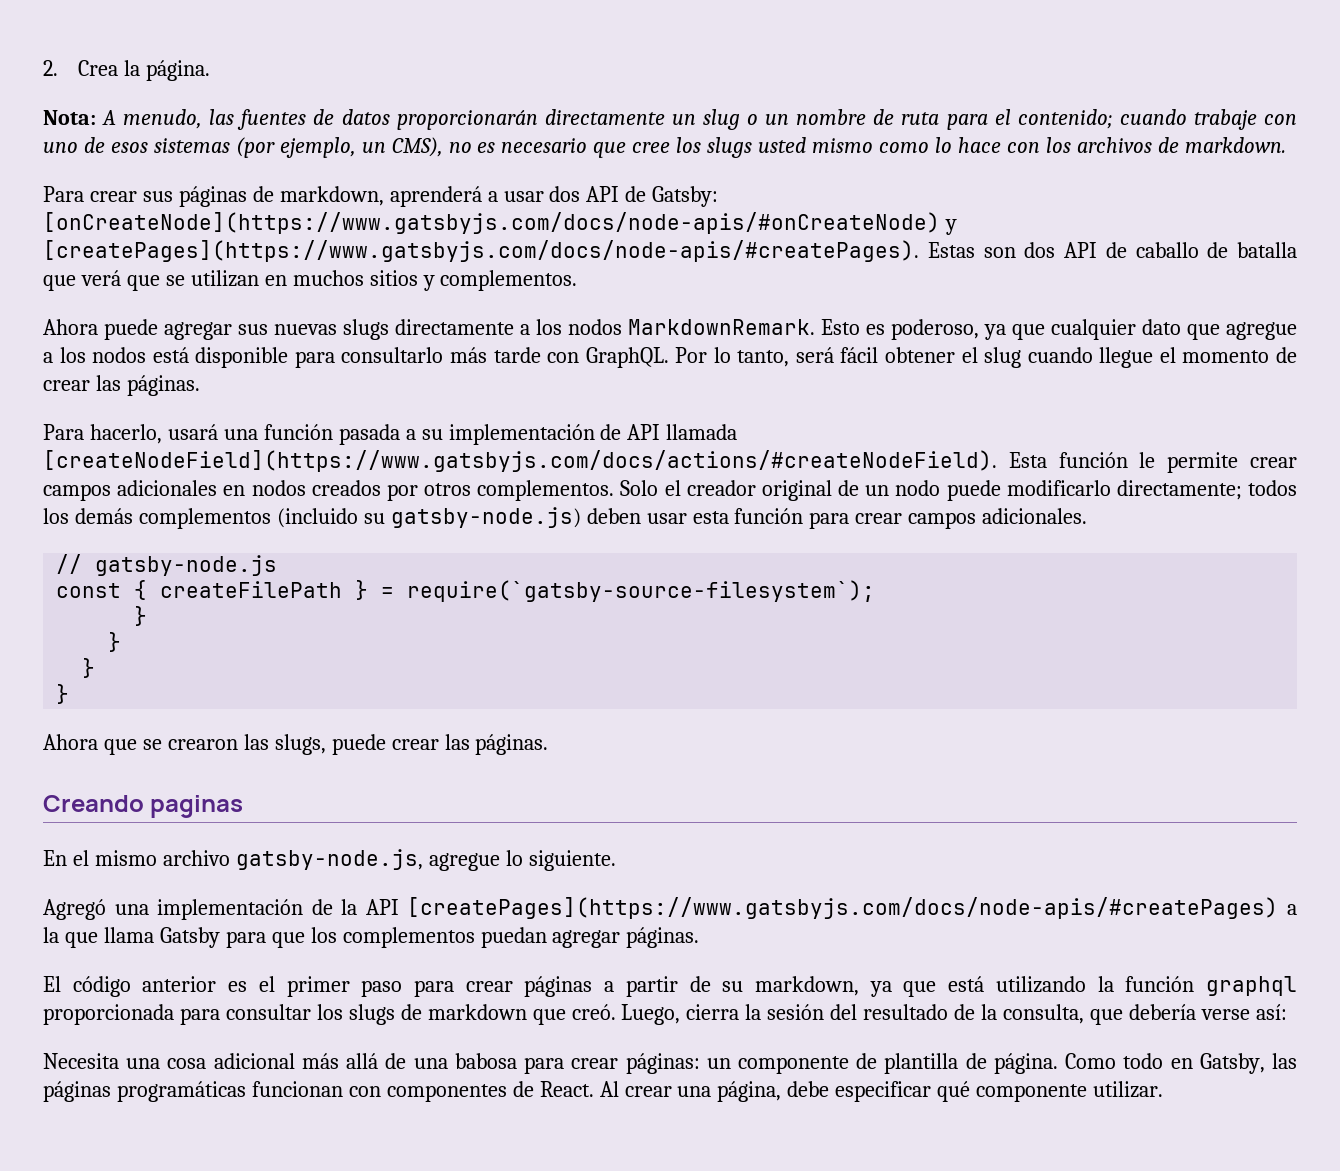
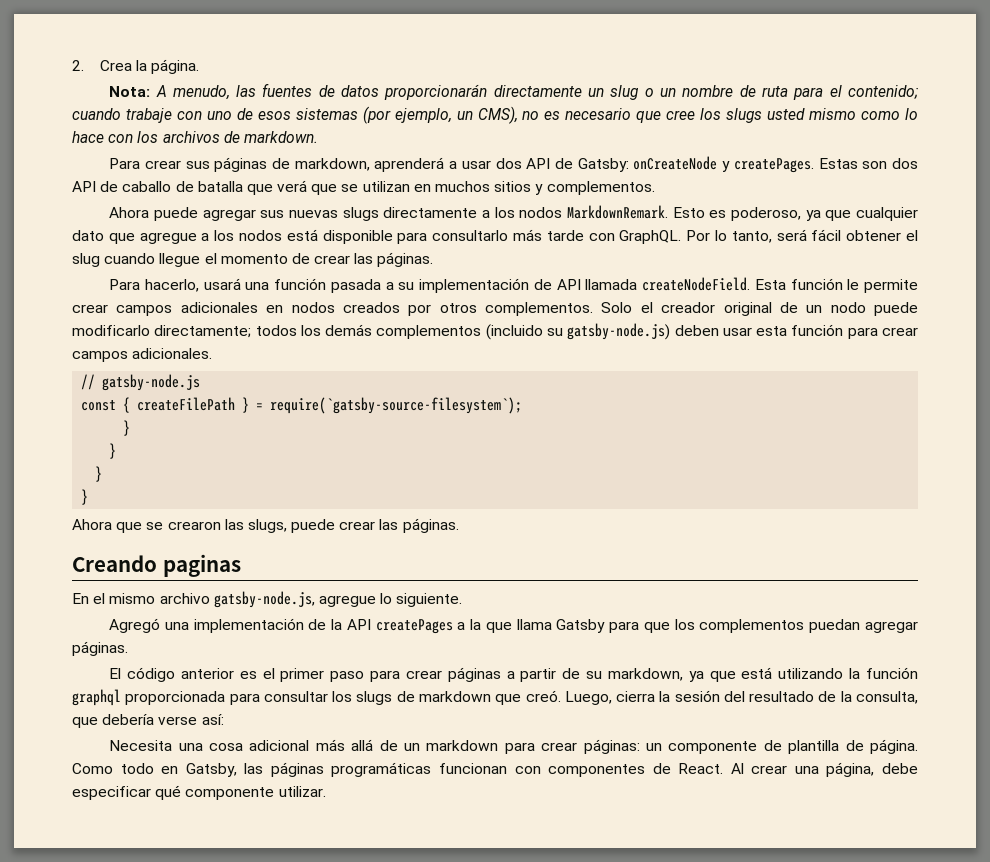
[43,212,957,235] [43,240,919,262] [onCreateNode](https://www.gatsbyjs.com/docs/node-apis/#onCreateNode) y [createPages](https://www.gatsbyjs.com/docs/node-apis/#createPages). -> [633,156,814,173] onCreateNode y createPages.
[43,450,997,472] [createNodeField](https://www.gatsbyjs.com/docs/actions/#createNodeField). -> [642,277,751,291] createNodeField.
[407,897,1279,919] [createPages](https://www.gatsbyjs.com/docs/node-apis/#createPages) -> [375,619,453,634] createPages
[413,1053,517,1069] una babosa -> [403,740,499,751] un markdown

